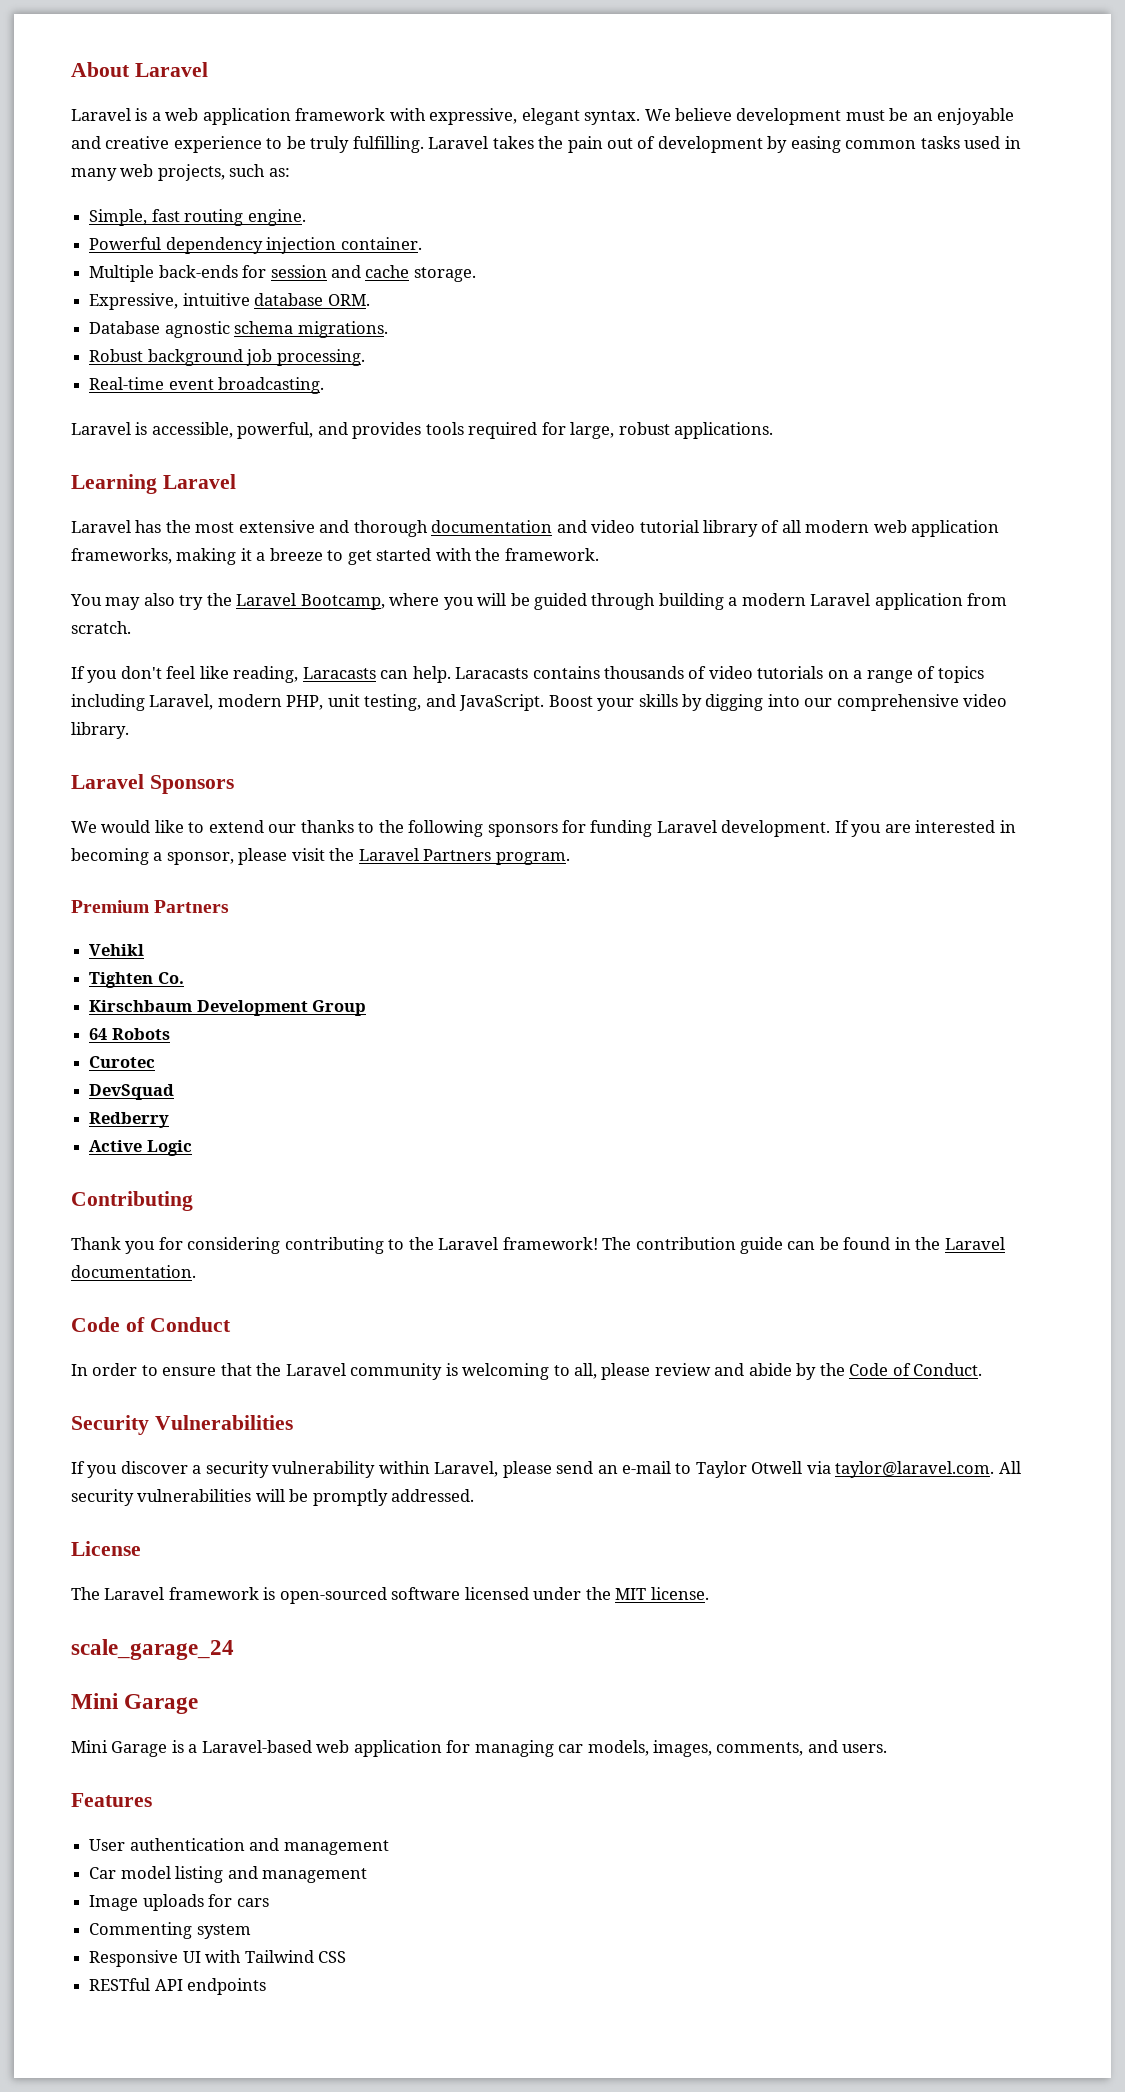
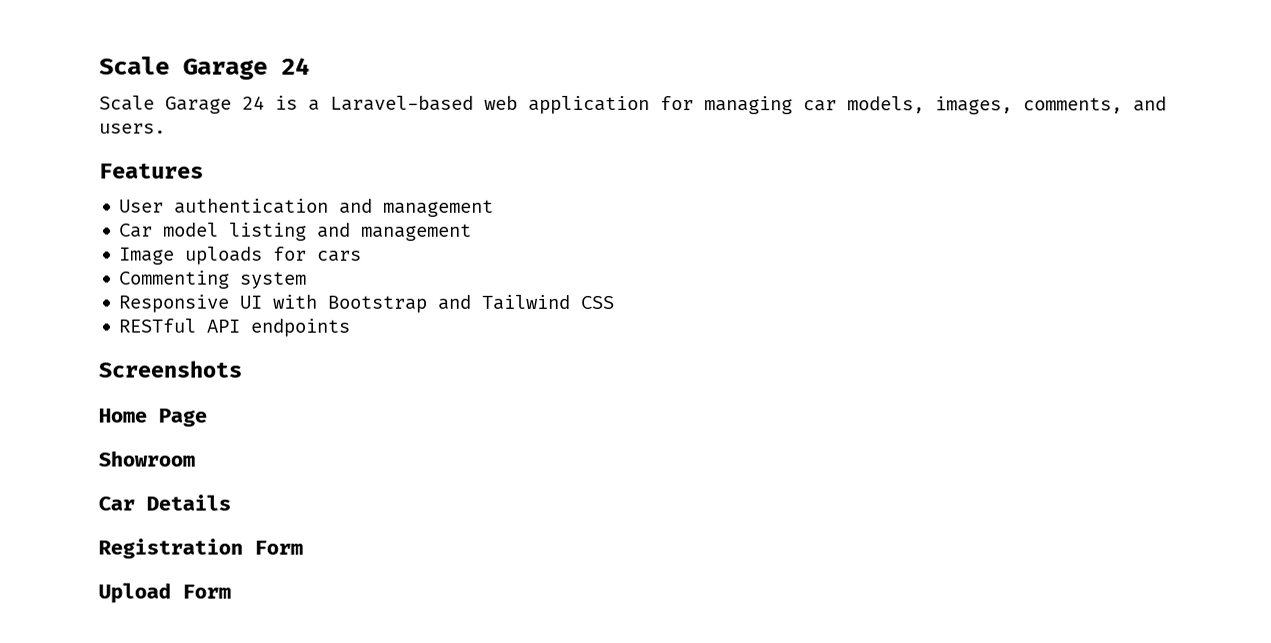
[71,62,208,77] [71,108,1015,125] [71,136,1021,153] [71,164,290,181] [89,209,306,226] [89,237,422,254] [89,265,476,282] [89,293,370,310] [89,321,388,338] [89,349,365,366] [89,377,325,394] [71,422,774,439] [71,474,236,494] [71,520,1000,537] [71,548,599,565] [70,593,1008,610] [71,621,131,634] [71,666,984,683] [71,694,1008,711] [71,722,129,739] [71,774,234,794] [71,820,1016,837] [71,848,570,865] [71,900,230,913] [89,944,145,956] [89,972,184,988] [89,1000,367,1016] [89,1028,170,1040] [89,1056,156,1068] [89,1084,175,1100] [89,1112,170,1128] [89,1140,192,1156] [71,1191,193,1211] [71,1237,1005,1254] [71,1265,196,1278] [71,1317,231,1332] [71,1363,983,1380] [71,1415,293,1435] [71,1461,1021,1478] [71,1489,475,1506] [71,1541,141,1556] [71,1587,709,1604] [71,1639,234,1660] [71,1693,199,1714] [71,1740,168,1757] About Laravel // Laravel is a web application framework with expressive, elegant syntax. We believe development must be an enjoyable and creative experience to be truly fulfilling. Laravel takes the pain out of development by easing common tasks used in many web projects, such as: // Simple, fast routing engine. // Powerful dependency injection container. // Multiple back-ends for session and cache storage. // Expressive, intuitive database ORM. // Database agnostic schema migrations. // Robust background job processing. // Real-time event broadcasting. // Laravel is accessible, powerful, and provides tools required for large, robust applications. // Learning Laravel // Laravel has the most extensive and thorough documentation and video tutorial library of all modern web application frameworks, making it a breeze to get started with the framework. // You may also try the Laravel Bootcamp, where you will be guided through building a modern Laravel application from scratch. // If you don't feel like reading, Laracasts can help. Laracasts contains thousands of video tutorials on a range of topics including Laravel, modern PHP, unit testing, and JavaScript. Boost your skills by digging into our comprehensive video library. // Laravel Sponsors // We would like to extend our thanks to the following sponsors for funding Laravel development. If you are interested in becoming a sponsor, please visit the Laravel Partners program. // Premium Partners // Vehikl // Tighten Co. // Kirschbaum Development Group // 64 Robots // Curotec // DevSquad // Redberry // Active Logic // Contributing // Thank you for considering contributing to the Laravel framework! The contribution guide can be found in the Laravel documentation. // Code of Conduct // In order to ensure that the Laravel community is welcoming to all, please review and abide by the Code of Conduct. // Security Vulnerabilities // If you discover a security vulnerability within Laravel, please send an e-mail to Taylor Otwell via taylor@laravel.com. All security vulnerabilities will be promptly addressed. // License // The Laravel framework is open-sourced software licensed under the MIT license. // scale_garage_24 // Mini Garage // Mini Garage -> [99,56,310,80] [99,95,265,114] Scale Garage 24 // Scale Garage 24
(242, 1956) none -> [328,294,473,313] Bootstrap and
(267, 1986) none -> [98,360,242,378] [98,408,207,427] [98,450,195,467] [98,494,231,511] [98,538,303,559] [98,582,231,604] // Screenshots // Home Page // Showroom // Car Details // Registration Form // Upload Form

